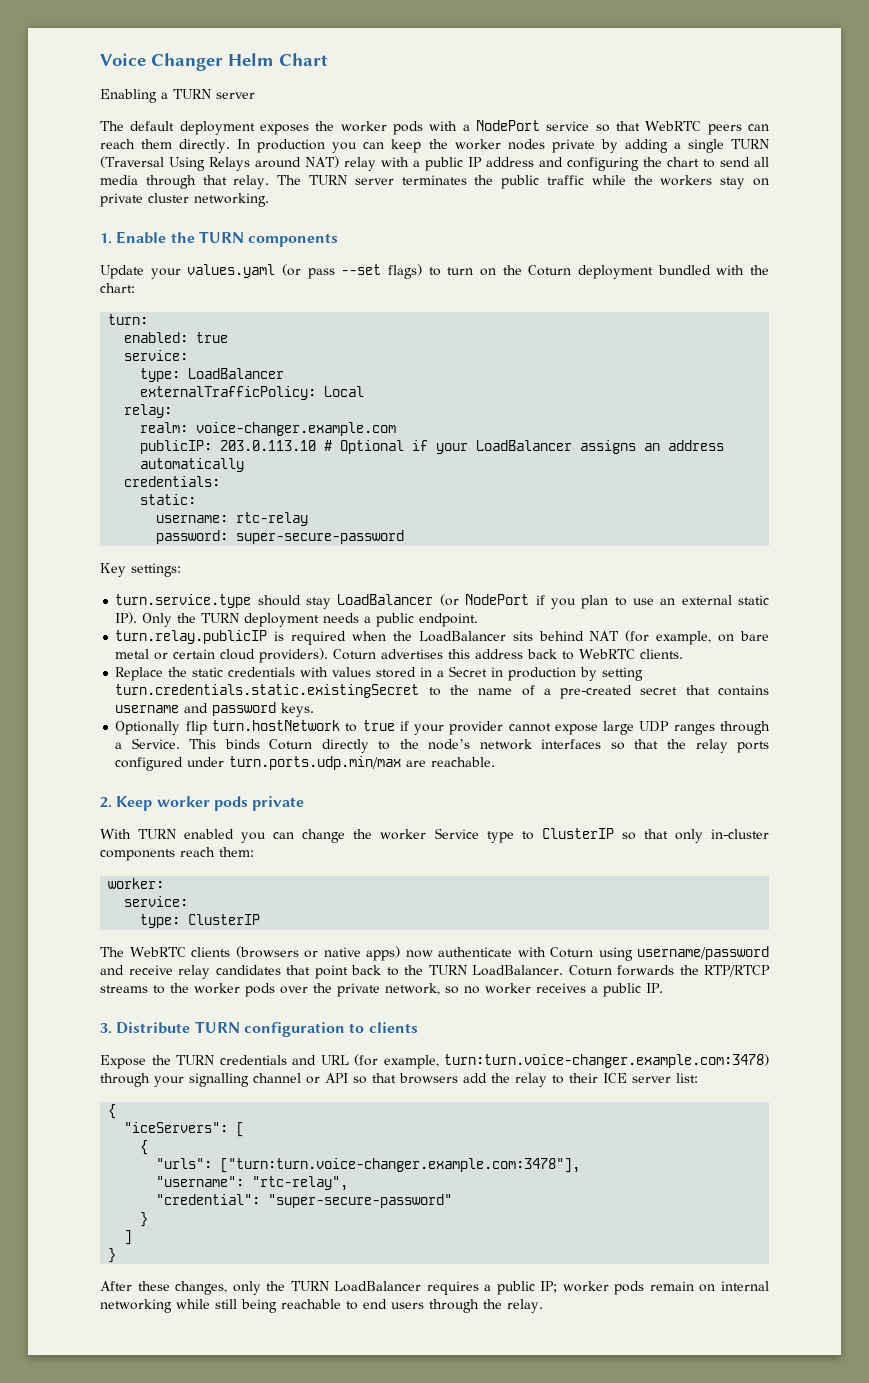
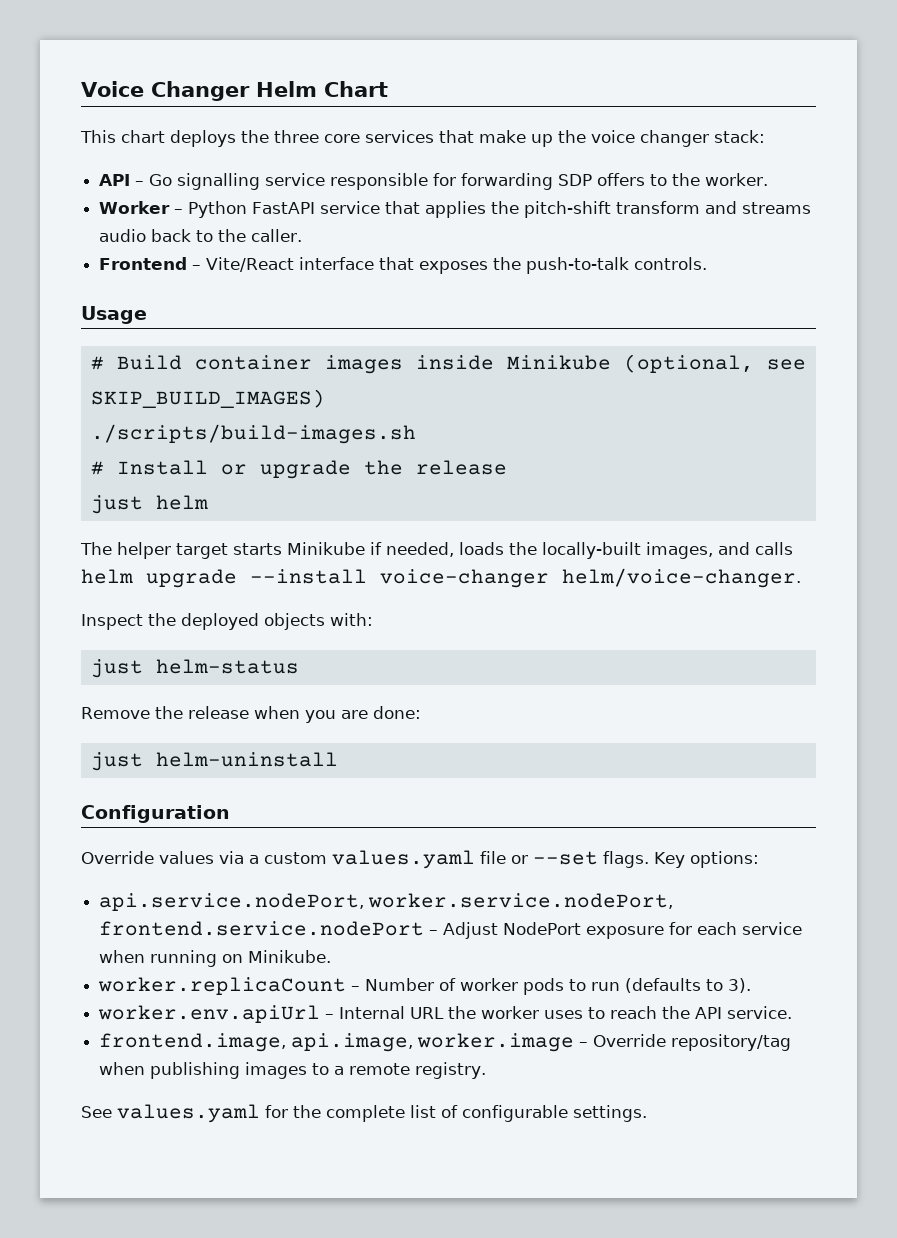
[100,89,255,103] [100,120,769,135] [100,139,769,153] [100,156,770,171] [100,175,770,189] [100,193,269,207] [100,231,339,247] [100,264,769,279] [100,283,135,293] [108,314,149,325] [124,332,229,343] [124,350,189,361] [140,368,285,382] [140,386,365,400] [124,404,173,418] [140,422,397,436] [140,440,725,454] [140,458,245,472] [124,476,221,487] [140,494,197,505] [156,512,309,526] [156,530,405,544] [100,563,181,577] [115,594,769,609] [115,612,479,627] [115,630,769,645] [115,648,684,663] [115,666,644,681] [115,684,769,699] [115,702,315,717] [115,720,770,735] [115,738,769,753] [115,756,496,771] [100,796,305,811] [100,828,770,843] [100,847,254,861] [108,878,165,889] [124,896,189,907] [140,914,261,928] [100,946,769,961] [100,965,770,979] [100,983,663,997] [100,1021,418,1037] [100,1054,769,1069] [100,1073,698,1087] [108,1104,117,1119] [124,1122,245,1137] [140,1140,149,1155] [156,1158,581,1173] [156,1176,349,1191] [156,1194,453,1208] [140,1212,149,1227] [124,1230,133,1245] [108,1248,117,1263] [100,1281,769,1295] [100,1299,543,1313] Enabling a TURN server // The default deployment exposes the worker pods with a NodePort service so that WebRTC peers can reach them directly. In production you can keep the worker nodes private by adding a single TURN (Traversal Using Relays around NAT) relay with a public IP address and configuring the chart to send all media through that relay. The TURN server terminates the public traffic while the workers stay on private cluster networking. // 1. Enable the TURN components // Update your values.yaml (or pass --set flags) to turn on the Coturn deployment bundled with the chart: // turn: // enabled: true // service: // type: LoadBalancer // externalTrafficPolicy: Local // relay: // realm: voice-changer.example.com // publicIP: 203.0.113.10 # Optional if your LoadBalancer assigns an address automatically // credentials: // static: // username: rtc-relay // password: super-secure-password // Key settings: // turn.service.type should stay LoadBalancer (or NodePort if you plan to use an external static IP). Only the TURN deployment needs a public endpoint. // turn.relay.publicIP is required when the LoadBalancer sits behind NAT (for example, on bare metal or certain cloud providers). Coturn advertises this address back to WebRTC clients. // Replace the static credentials with values stored in a Secret in production by setting turn.credentials.static.existingSecret to the name of a pre-created secret that contains username and password keys. // Optionally flip turn.hostNetwork to true if your provider cannot expose large UDP ranges through a Service. This binds Coturn directly to the node’s network interfaces so that the relay ports configured under turn.ports.udp.min/max are reachable. // 2. Keep worker pods private // With TURN enabled you can change the worker Service type to ClusterIP so that only in-cluster components reach them: // worker: // service: // type: ClusterIP // The WebRTC clients (browsers or native apps) now authenticate with Coturn using username/password and receive relay candidates that point back to the TURN LoadBalancer. Coturn forwards the RTP/RTCP streams to the worker pods over the private network, so no worker receives a public IP. // 3. Distribute TURN configuration to clients // Expose the TURN credentials and URL (for example, turn:turn.voice-changer.example.com:3478) through your signalling channel or API so that browsers add the relay to their ICE server list: // { // "iceServers": [ // { // "urls": ["turn:turn.voice-changer.example.com:3478"], // "username": "rtc-relay", // "credential": "super-secure-password" // } // ] // } // After these changes, only the TURN LoadBalancer requires a public IP; worker pods remain on internal networking while still being reachable to end users through the relay. -> [80,130,765,147] [99,173,769,190] [99,201,812,218] [99,229,303,242] [99,257,708,274] [81,306,147,324] [90,354,806,374] [90,389,325,408] [90,424,416,444] [90,460,507,479] [90,495,208,514] [80,542,793,559] [81,568,801,588] [81,613,373,630] [90,659,299,678] [81,706,421,723] [90,752,338,771] [81,805,230,823] [81,850,759,869] [99,893,674,911] [99,921,803,939] [99,950,332,967] [98,977,752,995] [98,1005,793,1023] [99,1033,792,1052] [99,1062,487,1079] [81,1104,647,1123] This chart deploys the three core services that make up the voice changer stack: // API – Go signalling service responsible for forwarding SDP offers to the worker. // Worker – Python FastAPI service that applies the pitch-shift transform and streams audio back to the caller. // Frontend – Vite/React interface that exposes the push-to-talk controls. // Usage // # Build container images inside Minikube (optional, see SKIP_BUILD_IMAGES) // ./scripts/build-images.sh // # Install or upgrade the release // just helm // The helper target starts Minikube if needed, loads the locally-built images, and calls helm upgrade --install voice-changer helm/voice-changer. // Inspect the deployed objects with: // just helm-status // Remove the release when you are done: // just helm-uninstall // Configuration // Override values via a custom values.yaml file or --set flags. Key options: // api.service.nodePort, worker.service.nodePort, frontend.service.nodePort – Adjust NodePort exposure for each service when running on Minikube. // worker.replicaCount – Number of worker pods to run (defaults to 3). // worker.env.apiUrl – Internal URL the worker uses to reach the API service. // frontend.image, api.image, worker.image – Override repository/tag when publishing images to a remote registry. // See values.yaml for the complete list of configurable settings.

